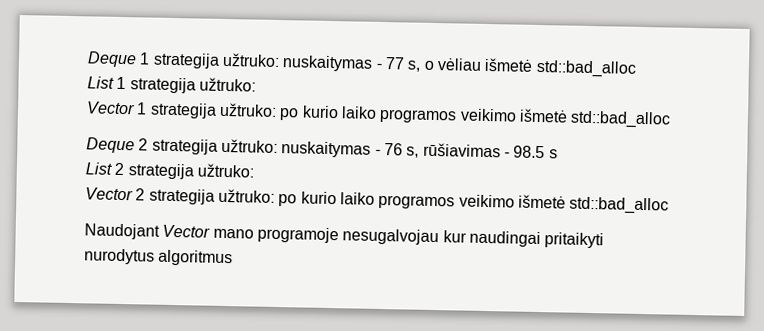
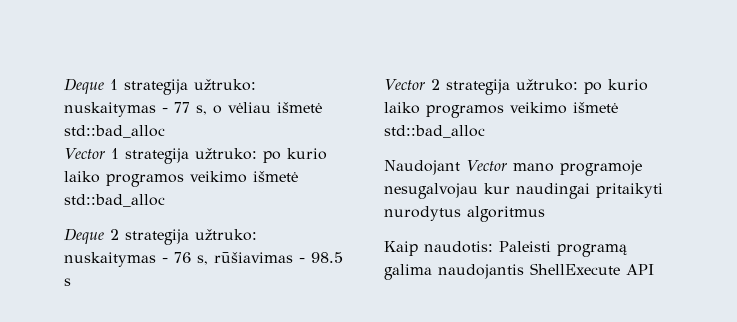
[87,76,256,94] // List 1 strategija užtruko: -> (165, 131) none
[85,162,254,180] // List 2 strategija užtruko: -> (71, 282) none
(234, 258) none -> [384,241,627,257] [384,263,654,280] // Kaip naudotis: Paleisti programą galima naudojantis ShellExecute API

